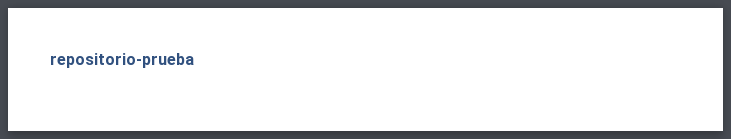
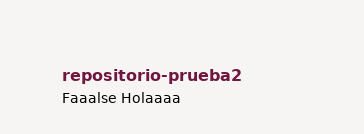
[50,53,194,68] repositorio-prueba -> [62,69,242,84] [62,92,181,103] repositorio-prueba2 // Faaalse Holaaaa

